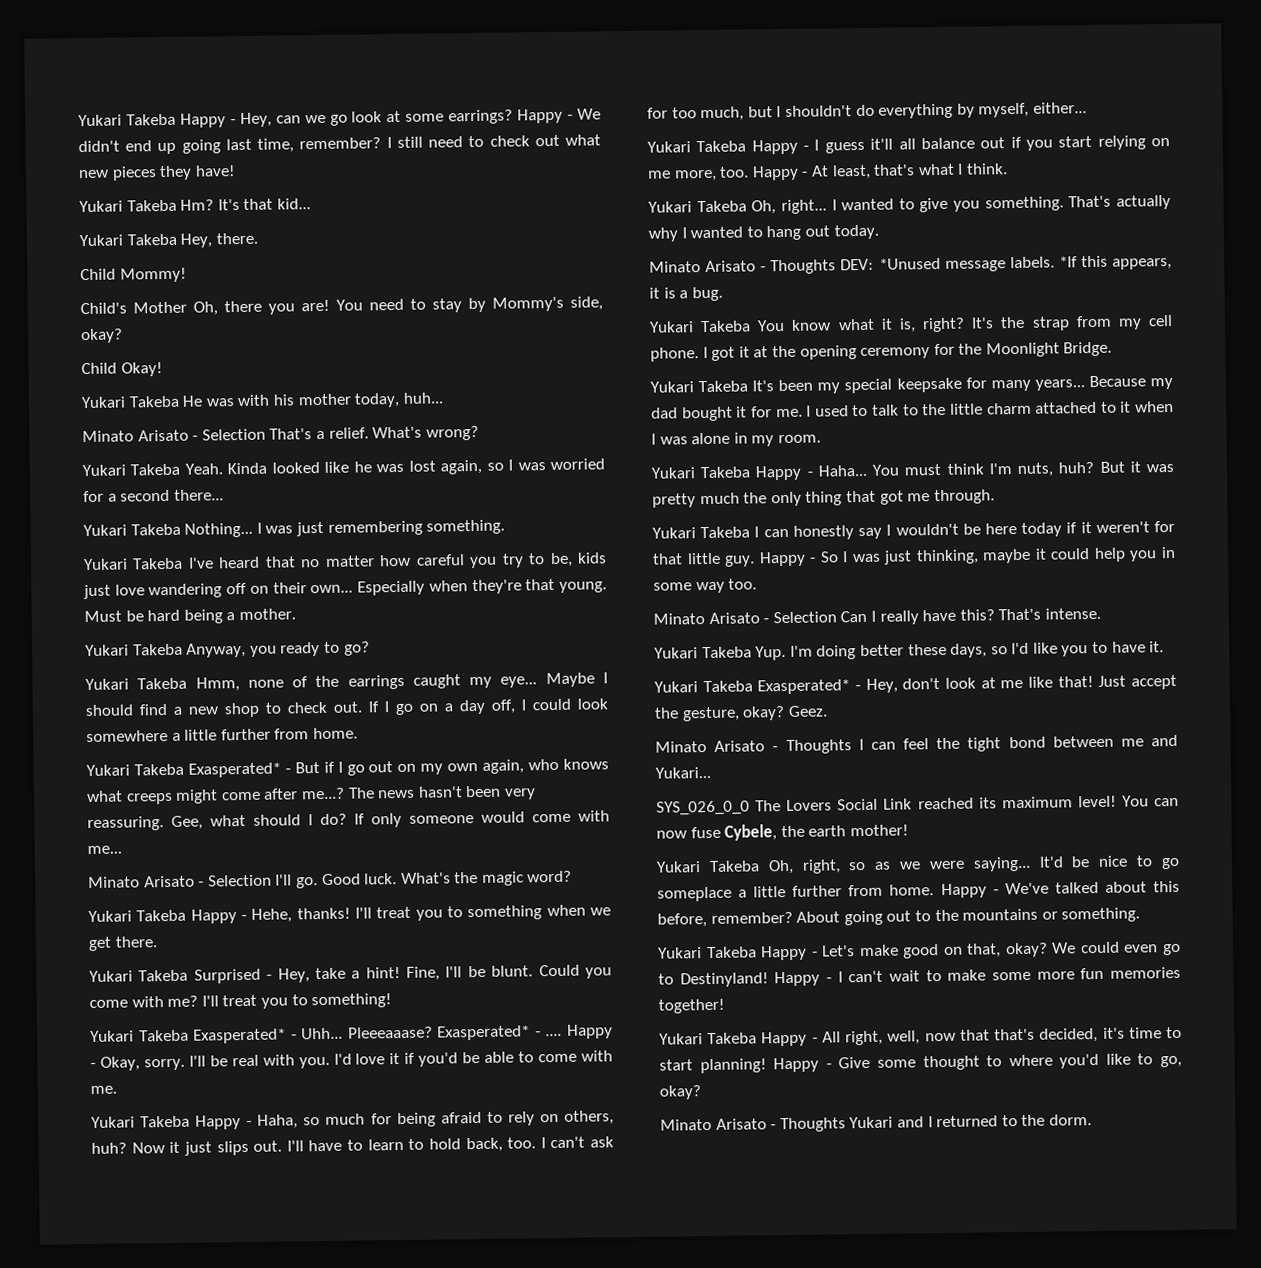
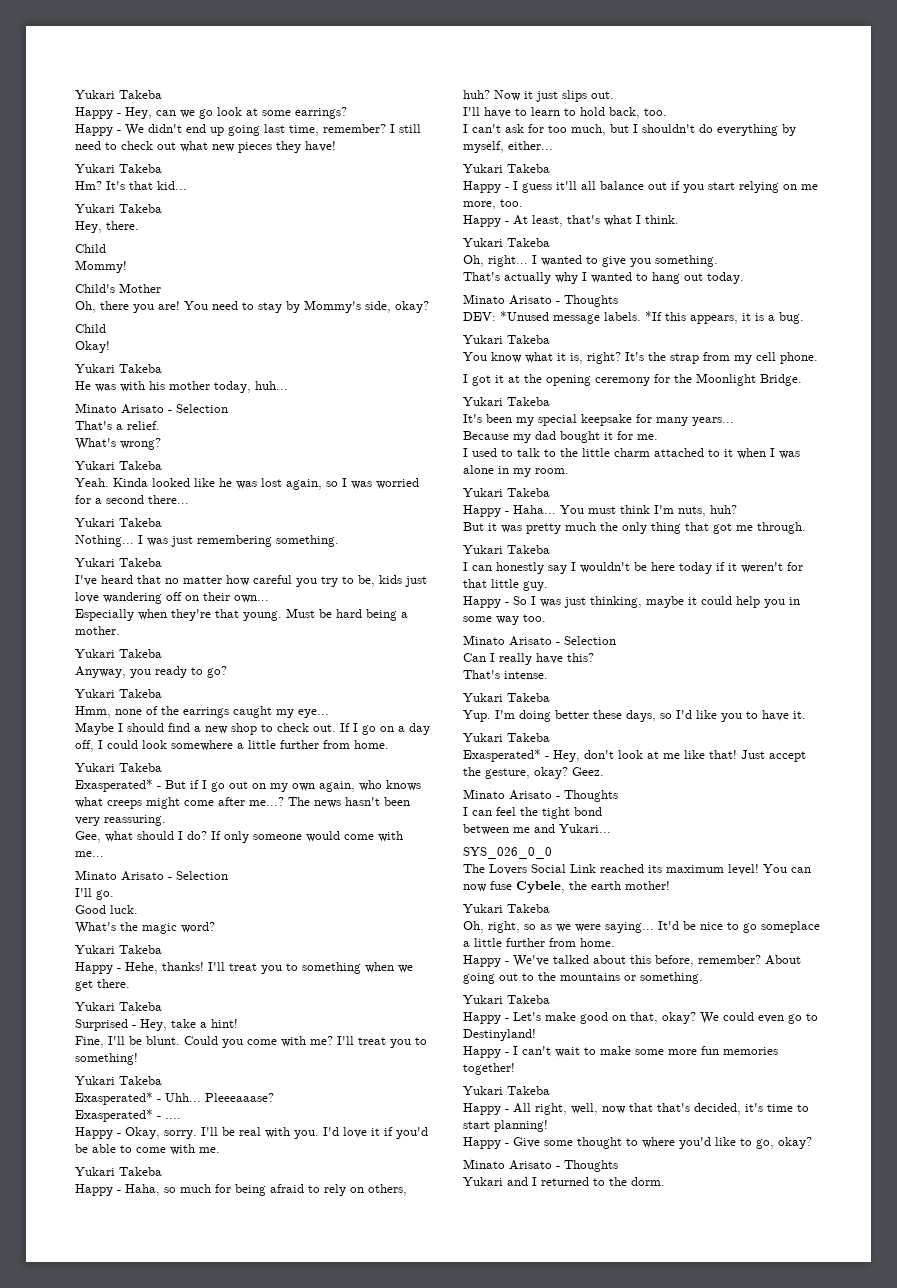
[78,113,176,127] Yukari Takeba -> [75,90,162,99] Yukari Takeba //
(514, 117) none -> (347, 113) //
(177, 205) none -> (162, 168) //
(177, 239) none -> (162, 208) //
(116, 274) none -> (106, 248) //
(187, 307) none -> (161, 288) //
(117, 368) none -> (106, 328) //
(180, 401) none -> (162, 368) //
(266, 434) none -> (228, 408) //
(369, 433) none -> (160, 425) //
(181, 469) none -> (162, 465) //
(181, 529) none -> (162, 522) //
(184, 563) none -> (162, 562) //
(354, 589) none -> (269, 599) //
(183, 649) none -> (162, 653) //
(188, 683) none -> (162, 693) //
(538, 682) none -> (329, 713) //
(184, 769) none -> (162, 767) //
(164, 824) none -> (166, 820) //
(272, 880) none -> (228, 875) //
(318, 883) none -> (114, 895) //
(398, 879) none -> (138, 909) //
(187, 915) none -> (162, 949) //
(189, 975) none -> (162, 1006) //
(401, 973) none -> (238, 1023) //
(189, 1035) none -> (162, 1080) //
(433, 1032) none -> (274, 1097) //
(563, 1035) none -> (181, 1118) //
(191, 1121) none -> (162, 1171) //
(283, 1146) none -> (614, 95) //
(537, 1143) none -> (667, 112) //
(747, 146) none -> (550, 168) //
(750, 172) none -> (523, 203) //
(747, 206) none -> (550, 242) //
(1064, 204) none -> (718, 261) //
(837, 267) none -> (618, 301) //
(752, 326) none -> (550, 339) //
(699, 354) none -> (818, 358) //
(749, 386) none -> (550, 401) //
(1085, 385) none -> (734, 421) //
(803, 413) none -> (658, 437) //
(751, 472) none -> (550, 492) //
(1095, 467) none -> (737, 509) //
(751, 532) none -> (550, 549) //
(756, 561) none -> (548, 586) //
(837, 617) none -> (616, 640) //
(995, 615) none -> (594, 657) //
(752, 652) none -> (550, 697) //
(753, 686) none -> (550, 737) //
(852, 747) none -> (618, 796) //
(1046, 742) none -> (602, 811) //
(750, 808) none -> (552, 853) //
(760, 866) none -> (550, 908) //
(935, 890) none -> (615, 942) //
(757, 952) none -> (550, 999) //
(769, 980) none -> (536, 1035) //
(758, 1038) none -> (550, 1090) //
(767, 1066) none -> (548, 1126) //
(846, 1125) none -> (618, 1166) //

